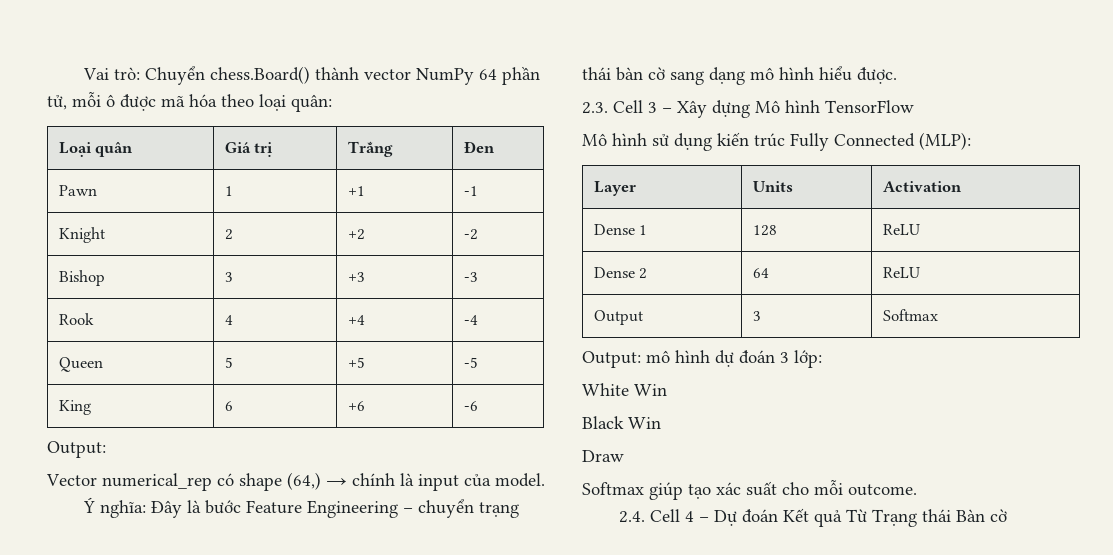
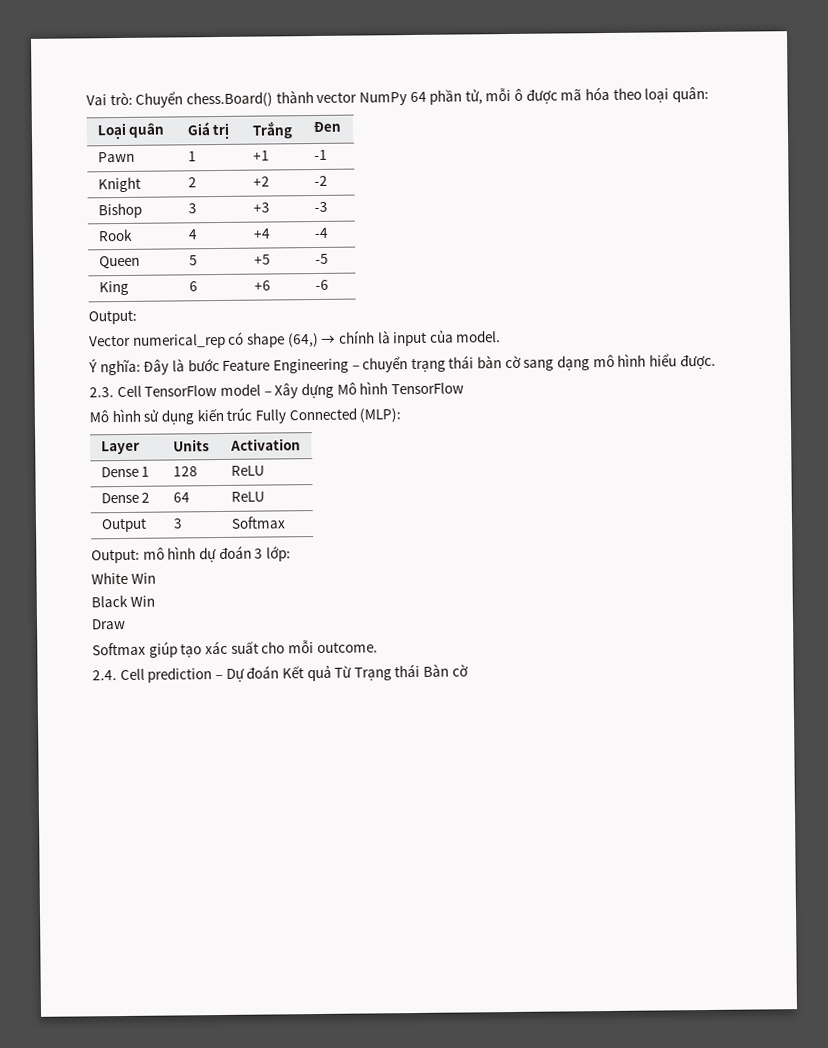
[648,102,657,113] 3 -> [144,383,261,397] TensorFlow model
[685,511,695,522] 4 -> [147,667,213,683] prediction

